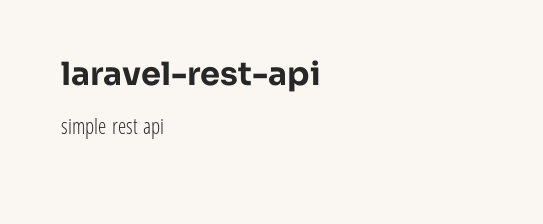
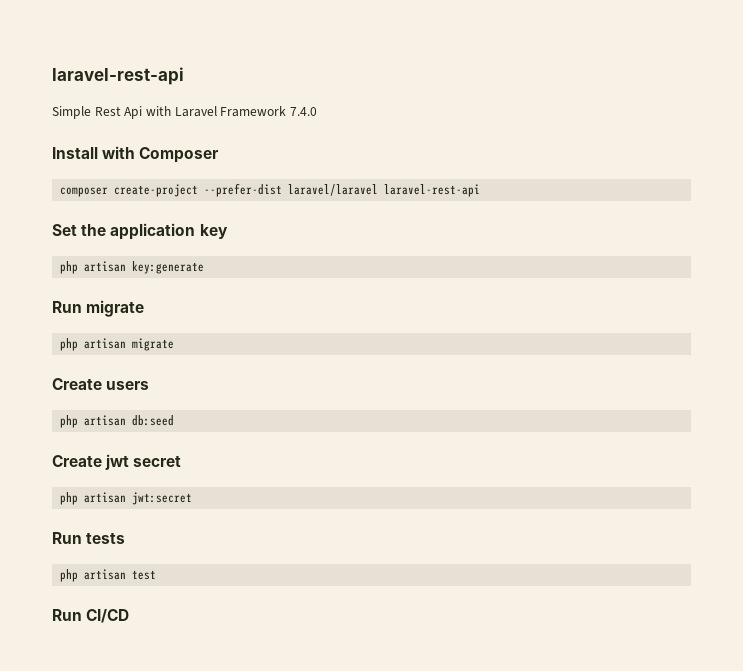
[61,60,321,92] [61,118,165,139] laravel-rest-api // simple rest api -> [52,67,184,85] [52,106,317,119] [52,146,220,163] [60,183,481,197] [52,223,228,240] [60,261,205,274] [52,300,145,317] [60,338,175,351] [52,378,150,390] [60,415,175,428] [52,454,182,470] [60,492,193,505] [52,532,126,544] [60,569,157,582] [52,609,130,623] laravel-rest-api // Simple Rest Api with Laravel Framework 7.4.0 // Install with Composer // composer create-project --prefer-dist laravel/laravel laravel-rest-api // Set the application key // php artisan key:generate // Run migrate // php artisan migrate // Create users // php artisan db:seed // Create jwt secret // php artisan jwt:secret // Run tests // php artisan test // Run CI/CD

